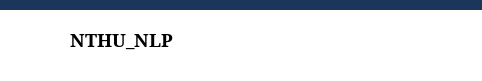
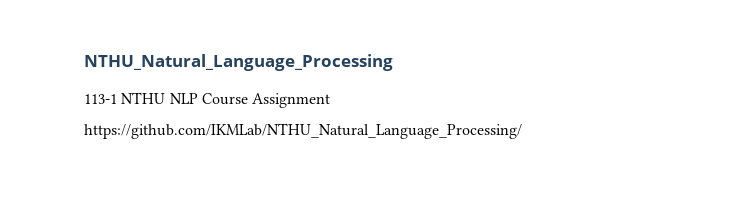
[70,34,173,50] NTHU_NLP -> [84,54,393,71] [84,92,331,108] [84,123,522,139] NTHU_Natural_Language_Processing // 113-1 NTHU NLP Course Assignment // https://github.com/IKMLab/NTHU_Natural_Language_Processing/

